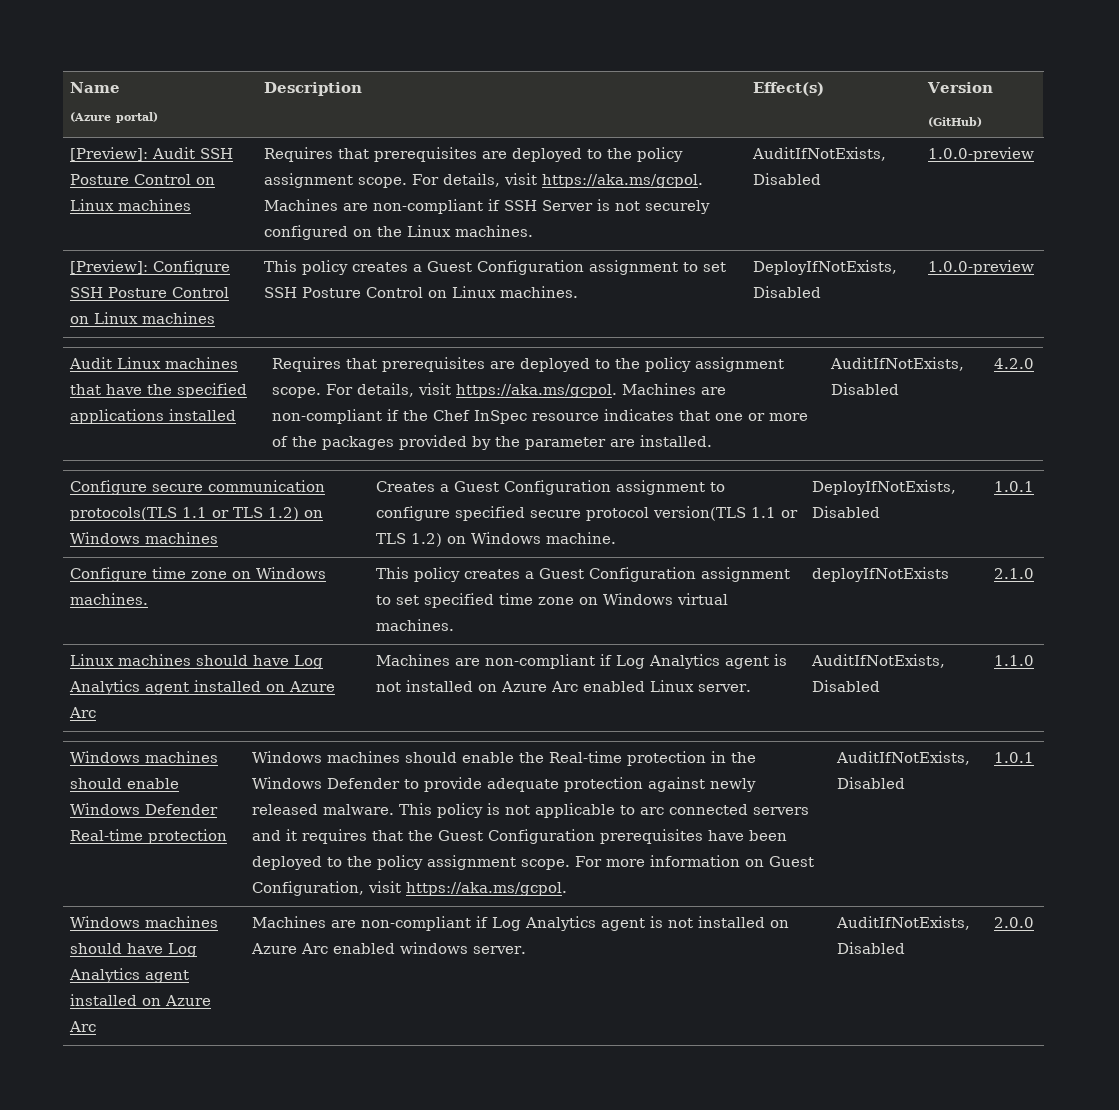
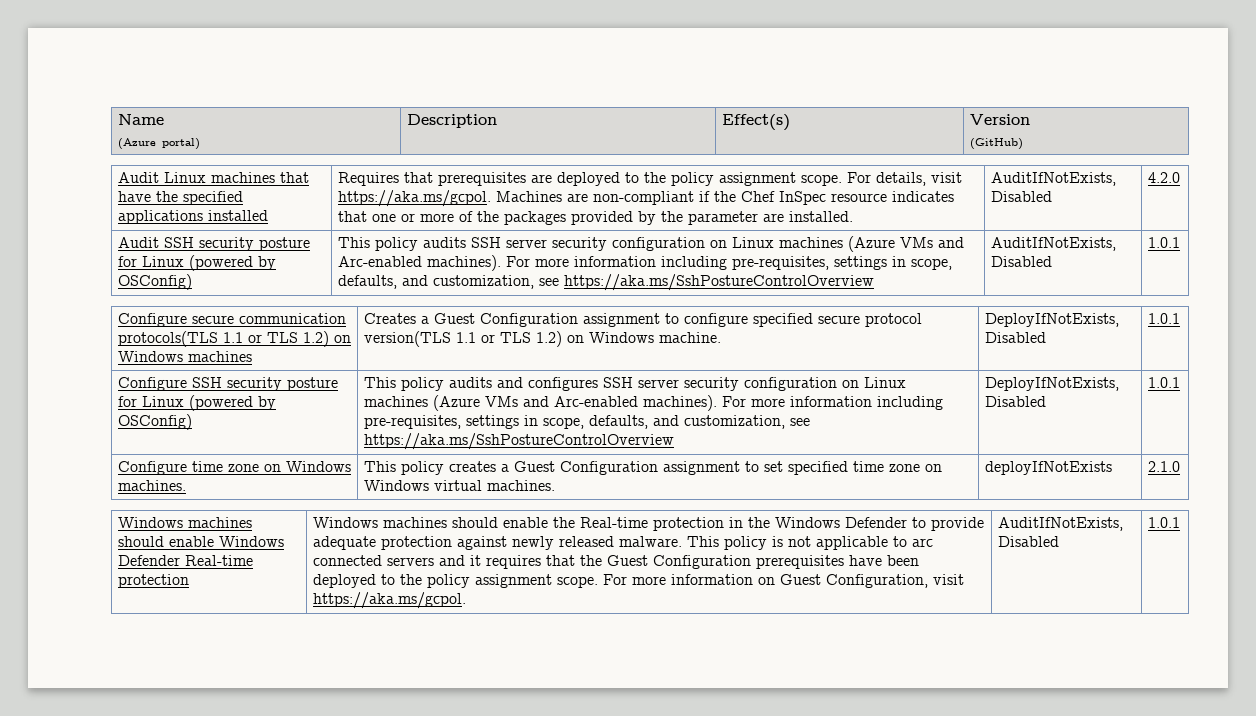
[70,147,234,161] [70,174,216,185] [70,199,192,211] [264,147,684,162] [264,173,704,188] [264,199,711,214] [264,225,534,240] [752,147,887,161] [753,173,822,185] [928,147,1035,162] [70,260,231,275] [70,287,230,298] [70,312,216,324] [264,260,727,275] [264,286,579,298] [753,260,898,275] [753,286,822,298] [928,260,1035,275] // [Preview]: Audit SSH Posture Control on Linux machines | Requires that prerequisites are deployed to the policy assignment scope. For details, visit https://aka.ms/gcpol. Machines are non-compliant if SSH Server is not securely configured on the Linux machines. | AuditIfNotExists, Disabled | 1.0.0-preview // [Preview]: Configure SSH Posture Control on Linux machines | This policy creates a Guest Configuration assignment to set SSH Posture Control on Linux machines. | DeployIfNotExists, Disabled | 1.0.0-preview -> (1023, 144) none
(1035, 363) none -> [117,237,310,251] [117,255,276,271] [117,274,192,290] [337,236,964,252] [337,255,952,271] [337,274,874,291] [990,237,1116,251] [990,256,1052,267] [1147,237,1180,248] // Audit SSH security posture for Linux (powered by OSConfig) | This policy audits SSH server security configuration on Linux machines (Azure VMs and Arc-enabled machines). For more information including pre-requisites, settings in scope, defaults, and customization, see https://aka.ms/SshPostureControlOverview | AuditIfNotExists, Disabled | 1.0.1
(1035, 486) none -> [117,377,338,391] [117,395,276,411] [117,414,192,430] [363,377,906,391] [363,395,943,411] [363,415,810,429] [363,433,674,450] [984,377,1119,391] [984,396,1046,407] [1147,377,1180,388] // Configure SSH security posture for Linux (powered by OSConfig) | This policy audits and configures SSH server security configuration on Linux machines (Azure VMs and Arc-enabled machines). For more information including pre-requisites, settings in scope, defaults, and customization, see https://aka.ms/SshPostureControlOverview | DeployIfNotExists, Disabled | 1.0.1
[70,654,324,669] [69,680,336,695] [69,707,97,718] [376,654,788,669] [376,680,752,692] [811,654,946,668] [812,680,881,692] [994,655,1035,666] // Linux machines should have Log Analytics agent installed on Azure Arc | Machines are non-compliant if Log Analytics agent is not installed on Azure Arc enabled Linux server. | AuditIfNotExists, Disabled | 1.1.0 -> (1180, 466) none
[70,916,219,928] [70,943,198,957] [69,968,190,983] [70,994,212,1006] [69,1021,97,1032] [252,916,790,931] [251,942,527,954] [836,916,971,930] [837,942,906,954] [994,917,1035,928] // Windows machines should have Log Analytics agent installed on Azure Arc | Machines are non-compliant if Log Analytics agent is not installed on Azure Arc enabled windows server. | AuditIfNotExists, Disabled | 2.0.0 -> (1180, 522) none

